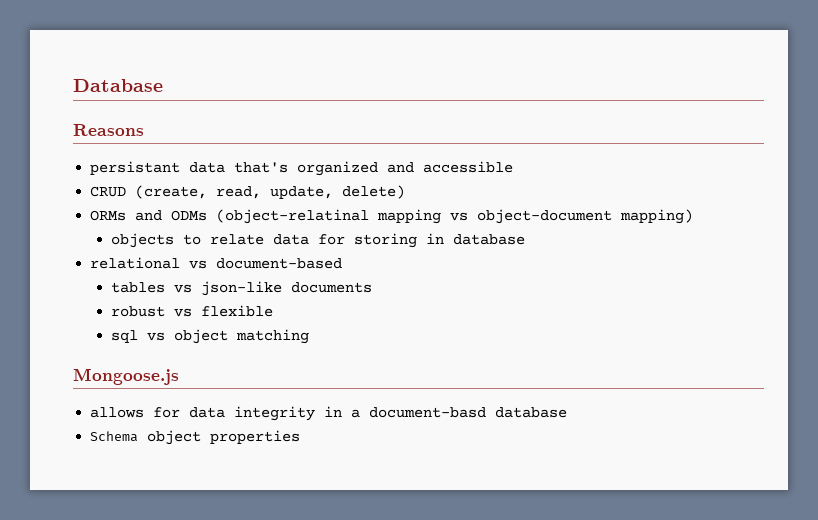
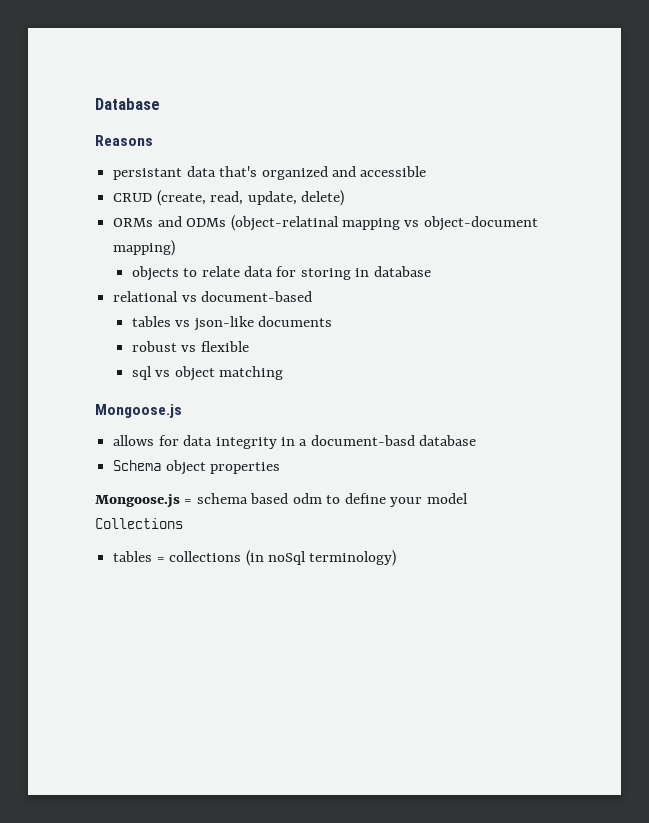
(301, 437) none -> [95,493,468,508] [95,518,183,529] [113,550,397,566] // Mongoose.js = schema based odm to define your model Collections // tables = collections (in noSql terminology)

